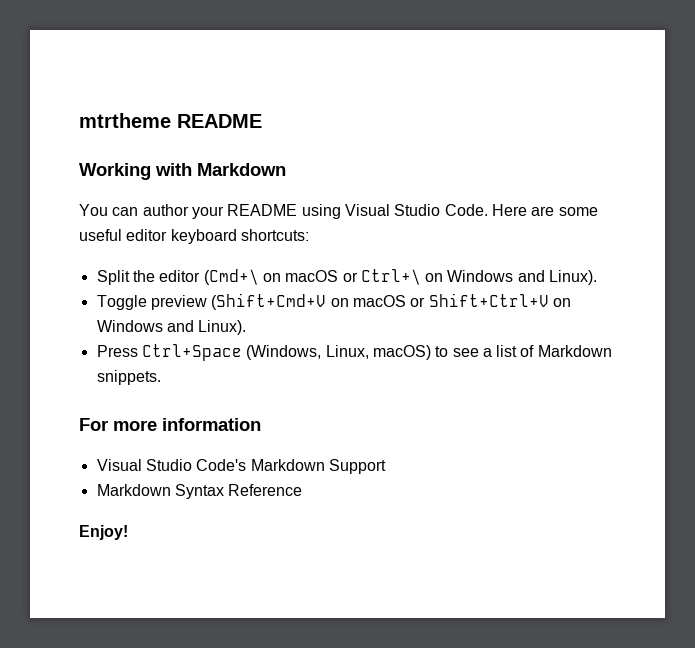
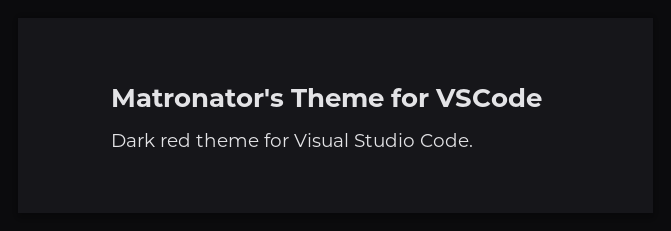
[79,113,262,128] [79,163,286,180] [79,204,598,219] [79,229,309,244] [96,269,598,285] [96,293,571,310] [96,320,247,335] [96,344,612,361] [96,370,161,385] [79,418,261,431] [96,459,386,474] [96,484,303,499] [79,525,128,540] mtrtheme README // Working with Markdown // You can author your README using Visual Studio Code. Here are some useful editor keyboard shortcuts: // Split the editor (Cmd+\ on macOS or Ctrl+\ on Windows and Linux). // Toggle preview (Shift+Cmd+V on macOS or Shift+Ctrl+V on Windows and Linux). // Press Ctrl+Space (Windows, Linux, macOS) to see a list of Markdown snippets. // For more information // Visual Studio Code's Markdown Support // Markdown Syntax Reference // Enjoy! -> [111,88,543,107] [111,133,473,147] Matronator's Theme for VSCode // Dark red theme for Visual Studio Code.

